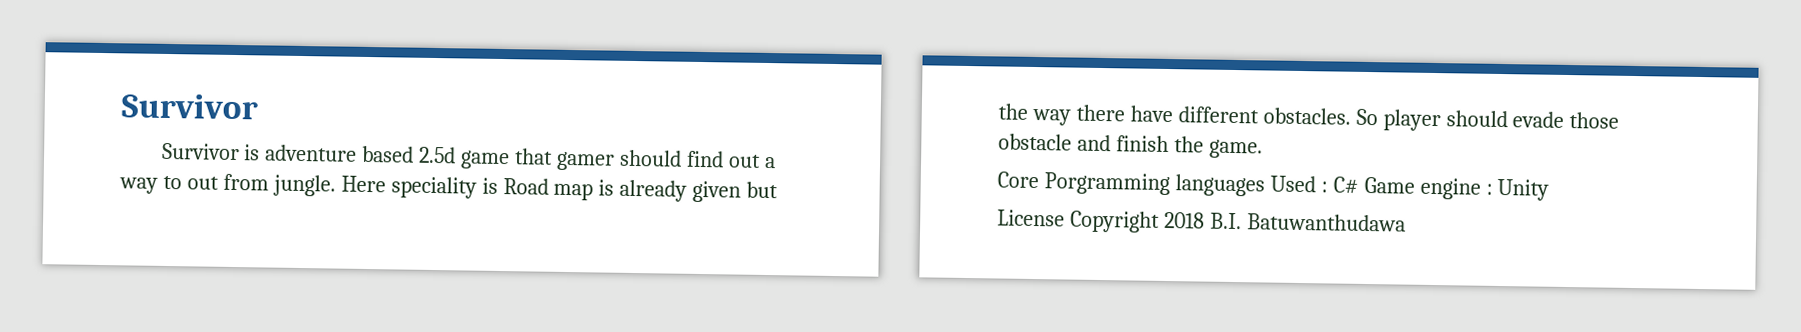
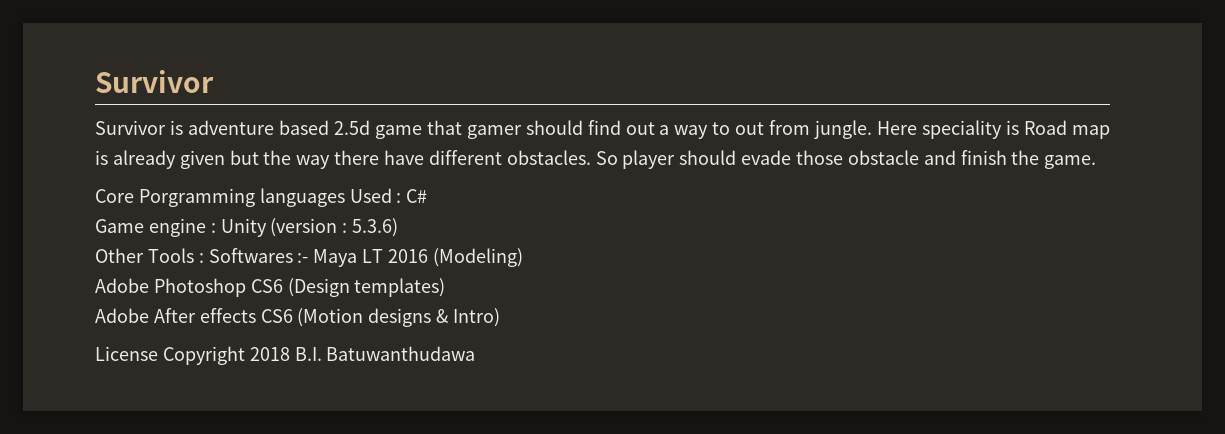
(1359, 185) none -> (428, 196) //
(1550, 189) none -> [270,218,399,237] [95,248,523,267] [95,278,446,297] [95,308,501,327] (version : 5.3.6) // Other Tools : Softwares :- Maya LT 2016 (Modeling) // Adobe Photoshop CS6 (Design templates) // Adobe After effects CS6 (Motion designs & Intro)

